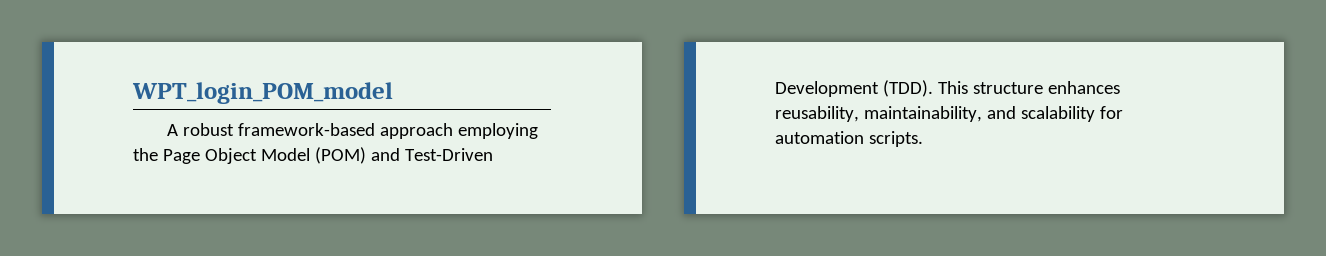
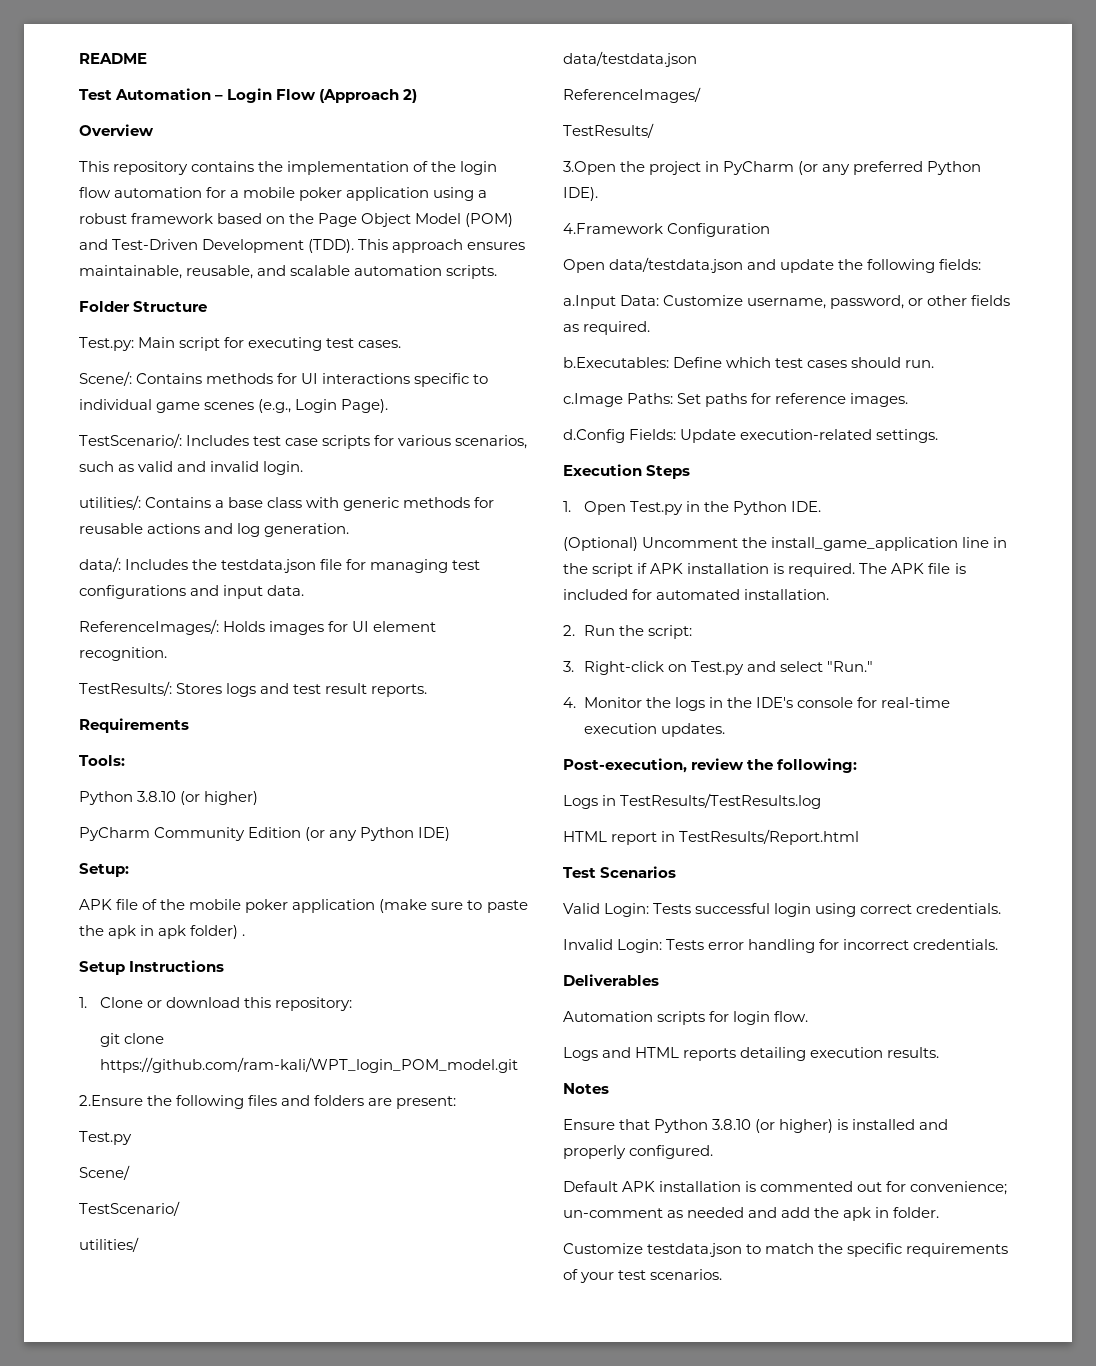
[132,82,393,104] [166,123,538,139] WPT_login_POM_model // A robust framework-based approach employing -> [79,53,147,64] [79,88,418,103] [79,124,154,136] [79,161,498,175] [79,187,488,201] [79,213,286,224] README // Test Automation – Login Flow (Approach 2) // Overview // This repository contains the implementation of the login flow automation for a mobile poker application using a robust framework based on
[972,81,1120,94] [775,106,1123,122] [775,131,923,147] structure enhances reusability, maintainability, and scalability for automation scripts. -> [392,239,526,253] [79,265,498,279] [79,301,208,312] [79,337,402,351] [79,371,489,387] [79,399,389,413] [79,433,528,449] [79,461,304,475] [79,495,495,511] [79,523,350,537] [79,557,481,573] [79,585,305,599] [79,619,437,635] [79,647,167,661] [79,681,428,697] [79,718,189,733] [79,755,125,766] [79,791,259,805] [79,827,451,841] [79,863,129,877] [79,899,528,913] [79,925,246,939] [79,960,225,975] [79,997,352,1011] [99,1033,164,1047] [99,1057,518,1073] [79,1095,457,1109] [79,1131,132,1145] [79,1165,130,1180] [79,1201,180,1216] [79,1237,139,1252] [563,51,697,67] [563,87,701,103] [563,123,654,138] [563,161,982,175] [563,187,598,201] [563,223,771,237] [563,257,982,273] [563,295,1011,309] [563,321,651,335] [563,357,935,368] [563,393,909,407] [563,429,939,443] [563,464,691,479] [563,501,821,515] [563,537,1008,551] [563,563,966,577] [563,589,830,600] [563,625,692,639] [563,661,873,675] [563,697,951,711] [583,723,725,737] [563,758,858,773] [563,793,822,809] [563,829,860,845] [563,866,677,878] [563,903,1002,917] [563,939,999,953] [563,974,659,986] [563,1011,809,1025] [563,1047,940,1061] [563,1083,609,1094] [563,1119,949,1133] [563,1145,714,1159] [563,1181,1008,1195] [563,1207,940,1221] [563,1243,1009,1257] [563,1269,723,1283] approach ensures maintainable, reusable, and scalable automation scripts. // Folder Structure // Test.py: Main script for executing test cases. // Scene/: Contains methods for UI interactions specific to individual game scenes (e.g., Login Page). // TestScenario/: Includes test case scripts for various scenarios, such as valid and invalid login. // utilities/: Contains a base class with generic methods for reusable actions and log generation. // data/: Includes the testdata.json file for managing test configurations and input data. // ReferenceImages/: Holds images for UI element recognition. // TestResults/: Stores logs and test result reports. // Requirements // Tools: // Python 3.8.10 (or higher) // PyCharm Community Edition (or any Python IDE) // Setup: // APK file of the mobile poker application (make sure to paste the apk in apk folder) . // Setup Instructions // 1. Clone or download this repository: // git clone https://github.com/ram-kali/WPT_login_POM_model.git // 2.Ensure the following files and folders are present: // Test.py // Scene/ // TestScenario/ // utilities/ // data/testdata.json // ReferenceImages/ // TestResults/ // 3.Open the project in PyCharm (or any preferred Python IDE). // 4.Framework Configuration // Open data/testdata.json and update the following fields: // a.Input Data: Customize username, password, or other fields as required. // b.Executables: Define which test cases should run. // c.Image Paths: Set paths for reference images. // d.Config Fields: Update execution-related settings. // Execution Steps // 1. Open Test.py in the Python IDE. // (Optional) Uncomment the install_game_application line in the script if APK installation is required. The APK file is included for automated installation. // 2. Run the script: // 3. Right-click on Test.py and select "Run." // 4. Monitor the logs in the IDE's console for real-time execution updates. // Post-execution, review the following: // Logs in TestResults/TestResults.log // HTML report in TestResults/Report.html // Test Scenarios // Valid Login: Tests successful login using correct credentials. // Invalid Login: Tests error handling for incorrect credentials. // Deliverables // Automation scripts for login flow. // Logs and HTML reports detailing execution results. // Notes // Ensure that Python 3.8.10 (or higher) is installed and properly configured. // Default APK installation is commented out for convenience; un-comment as needed and add the apk in folder. // Customize testdata.json to match the specific requirements of your test scenarios.

